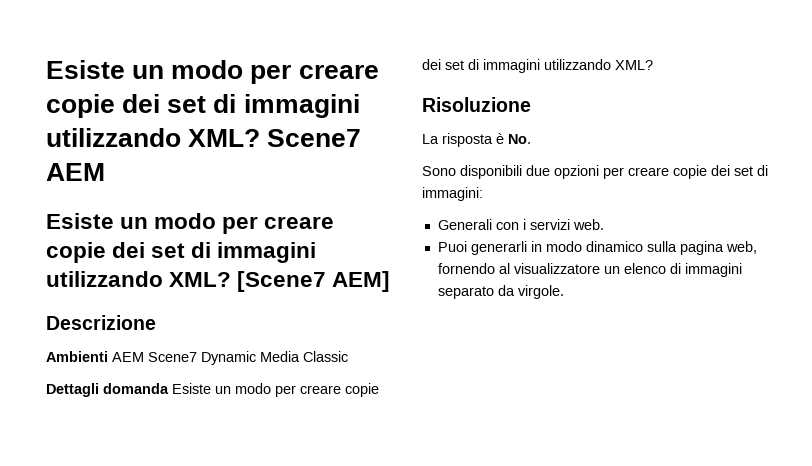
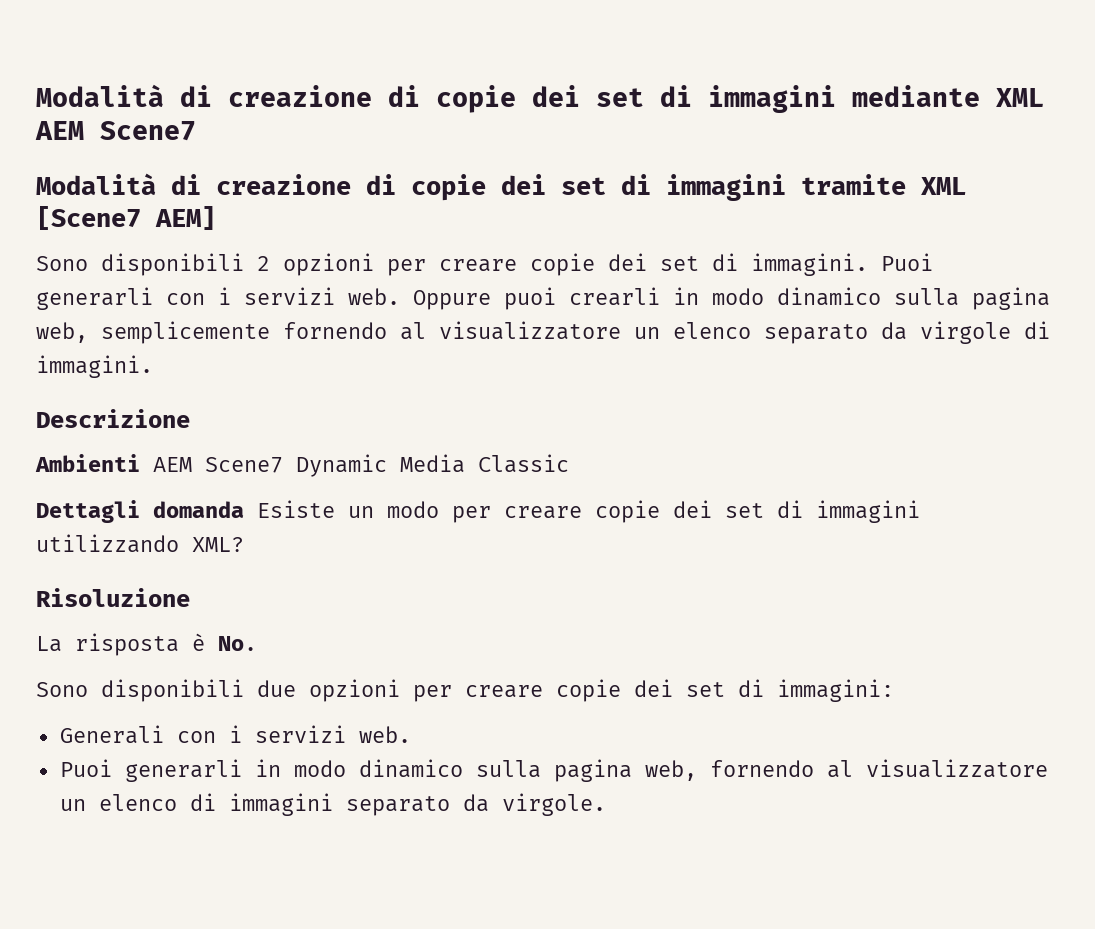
[46,60,379,84] [46,94,360,118] [46,128,362,147] [46,163,105,181] [46,213,335,234] [46,242,317,263] [46,271,391,292] Esiste un modo per creare copie dei set di immagini utilizzando XML? Scene7 AEM // Esiste un modo per creare copie dei set di immagini utilizzando XML? [Scene7 AEM] -> [36,84,1044,113] [35,121,196,141] [36,173,966,201] [36,206,216,230] [36,253,933,276] [36,287,1050,310] [36,321,1050,344] [36,355,153,378] Modalità di creazione di copie dei set di immagini mediante XML AEM Scene7 // Modalità di creazione di copie dei set di immagini tramite XML [Scene7 AEM] // Sono disponibili 2 opzioni per creare copie dei set di immagini. Puoi generarli con i servizi web. Oppure puoi crearli in modo dinamico sulla pagina web, semplicemente fornendo al visualizzatore un elenco separato da virgole di immagini.

